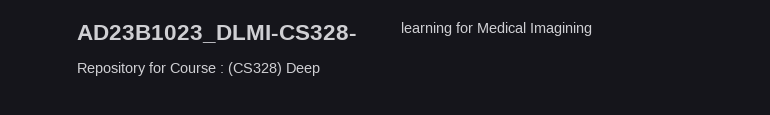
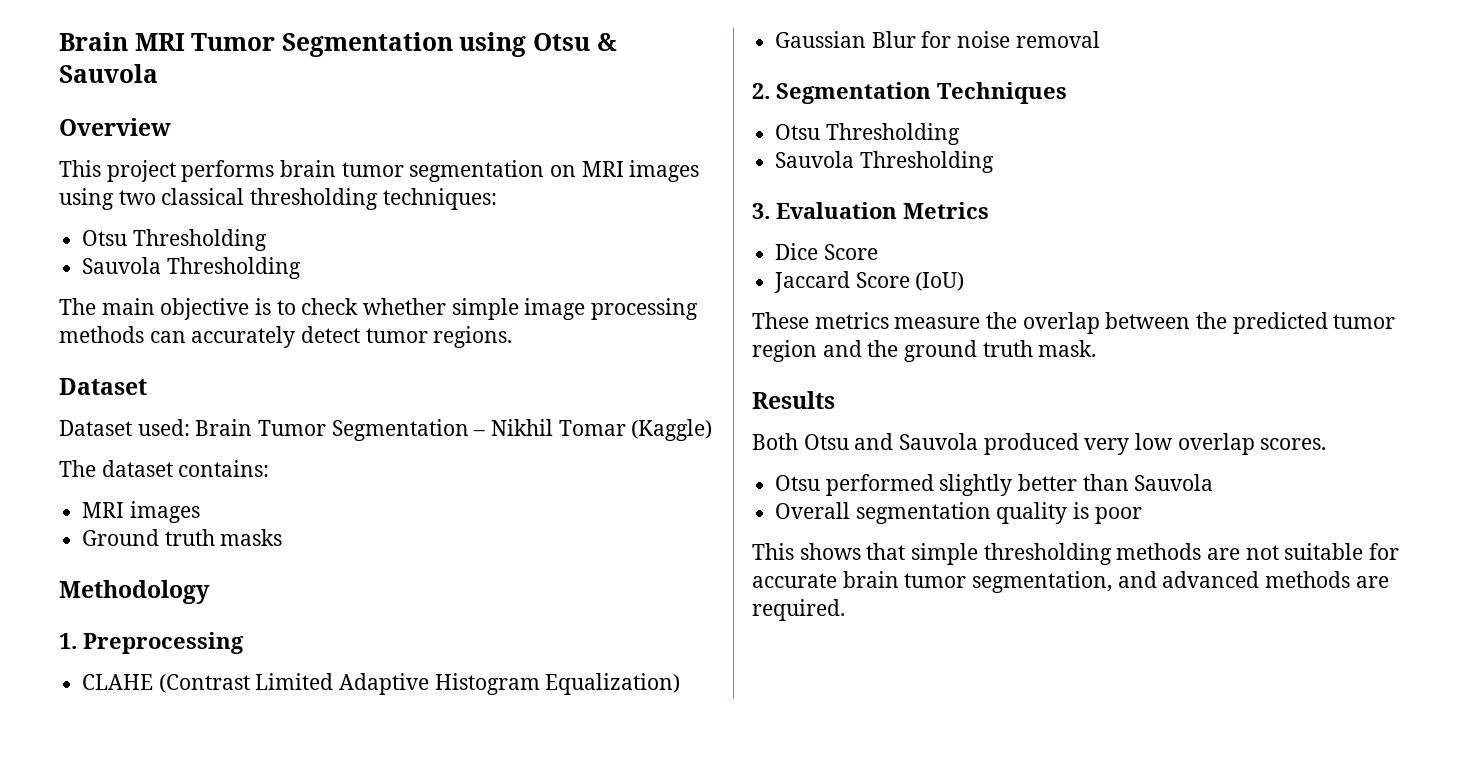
[77,25,357,43] [77,62,320,76] [401,22,592,36] AD23B1023_DLMI-CS328- // Repository for Course : (CS328) Deep learning for Medical Imagining -> [59,32,617,57] [59,64,158,83] [59,118,171,136] [59,160,700,182] [59,188,497,210] [82,229,267,251] [82,257,301,279] [59,298,699,320] [59,326,513,348] [59,378,147,395] [59,419,713,441] [59,460,270,477] [82,501,200,523] [82,529,283,546] [59,580,210,604] [59,632,244,654] [82,673,681,695] [775,31,1100,48] [752,82,1067,104] [775,123,960,145] [775,151,994,173] [752,202,989,219] [775,243,878,260] [774,271,965,293] [752,312,1396,334] [752,340,1097,362] [752,391,835,409] [752,433,1327,455] [775,474,1214,496] [775,502,1142,524] [752,543,1400,565] [752,571,1389,593] [752,599,845,621] Brain MRI Tumor Segmentation using Otsu & Sauvola // Overview // This project performs brain tumor segmentation on MRI images using two classical thresholding techniques: // Otsu Thresholding // Sauvola Thresholding // The main objective is to check whether simple image processing methods can accurately detect tumor regions. // Dataset // Dataset used: Brain Tumor Segmentation – Nikhil Tomar (Kaggle) // The dataset contains: // MRI images // Ground truth masks // Methodology // 1. Preprocessing // CLAHE (Contrast Limited Adaptive Histogram Equalization) // Gaussian Blur for noise removal // 2. Segmentation Techniques // Otsu Thresholding // Sauvola Thresholding // 3. Evaluation Metrics // Dice Score // Jaccard Score (IoU) // These metrics measure the overlap between the predicted tumor region and the ground truth mask. // Results // Both Otsu and Sauvola produced very low overlap scores. // Otsu performed slightly better than Sauvola // Overall segmentation quality is poor // This shows that simple thresholding methods are not suitable for accurate brain tumor segmentation, and advanced methods are required.

